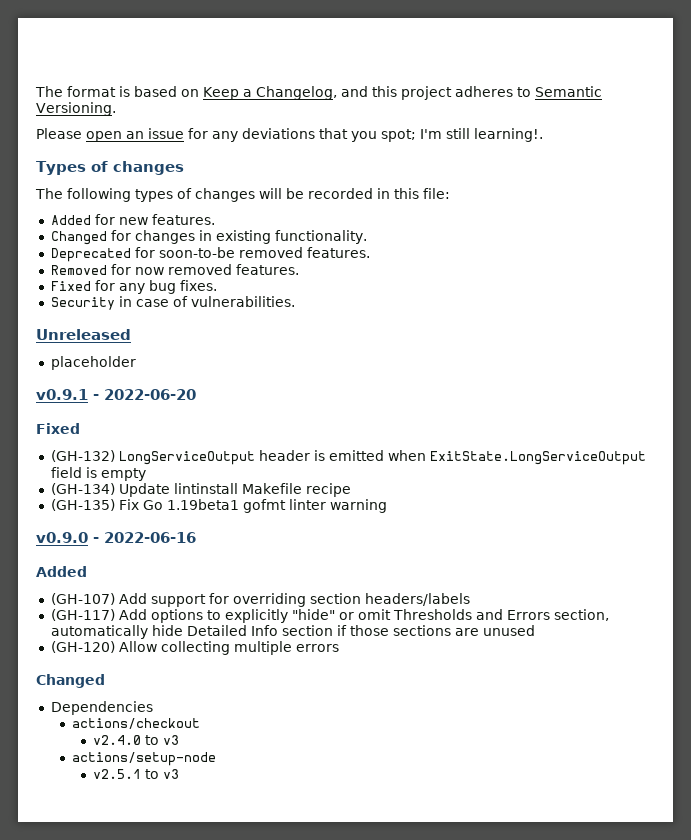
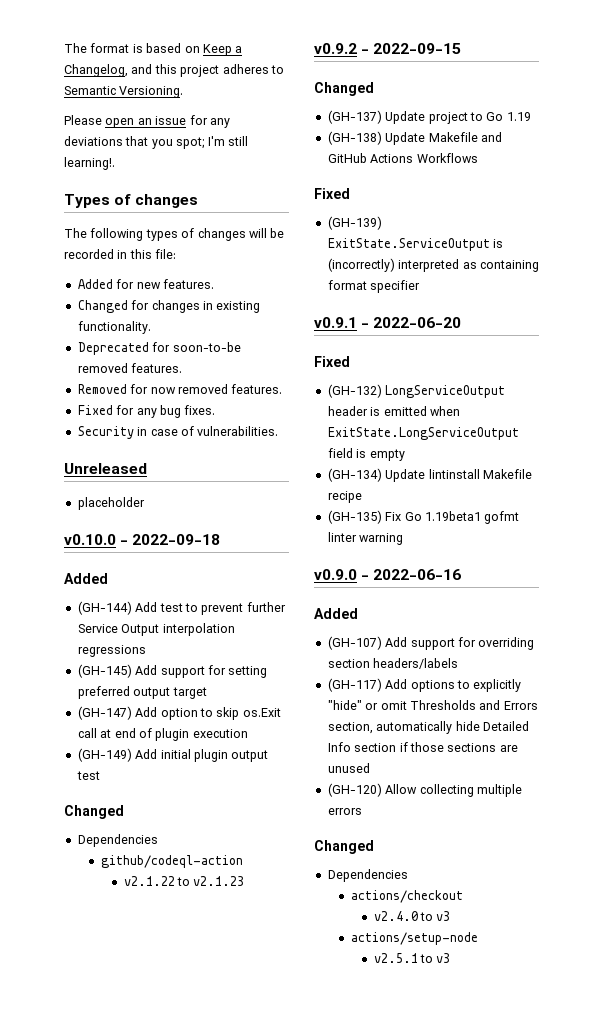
(136, 363) none -> [64,534,221,545] [64,573,108,584] [77,601,286,615] [77,623,235,636] [77,645,146,657] [77,664,268,678] [77,686,207,699] [77,706,281,720] [77,728,248,741] [77,748,269,762] [76,771,100,780] [64,805,124,819] [77,834,158,847] [100,855,243,868] [123,876,245,886] [314,43,462,54] [314,82,374,96] [327,110,531,124] [327,131,502,145] [327,153,478,163] [314,188,350,199] [327,216,382,230] [327,238,504,251] [327,258,539,272] [327,280,421,293] // v0.10.0 - 2022-09-18 // Added // (GH-144) Add test to prevent further Service Output interpolation regressions // (GH-145) Add support for setting preferred output target // (GH-147) Add option to skip os.Exit call at end of plugin execution // (GH-149) Add initial plugin output test // Changed // Dependencies // github/codeql-action // v2.1.22 to v2.1.23 // v0.9.2 - 2022-09-15 // Changed // (GH-137) Update project to Go 1.19 // (GH-138) Update Makefile and GitHub Actions Workflows // Fixed // (GH-139) ExitState.ServiceOutput is (incorrectly) interpreted as containing format specifier

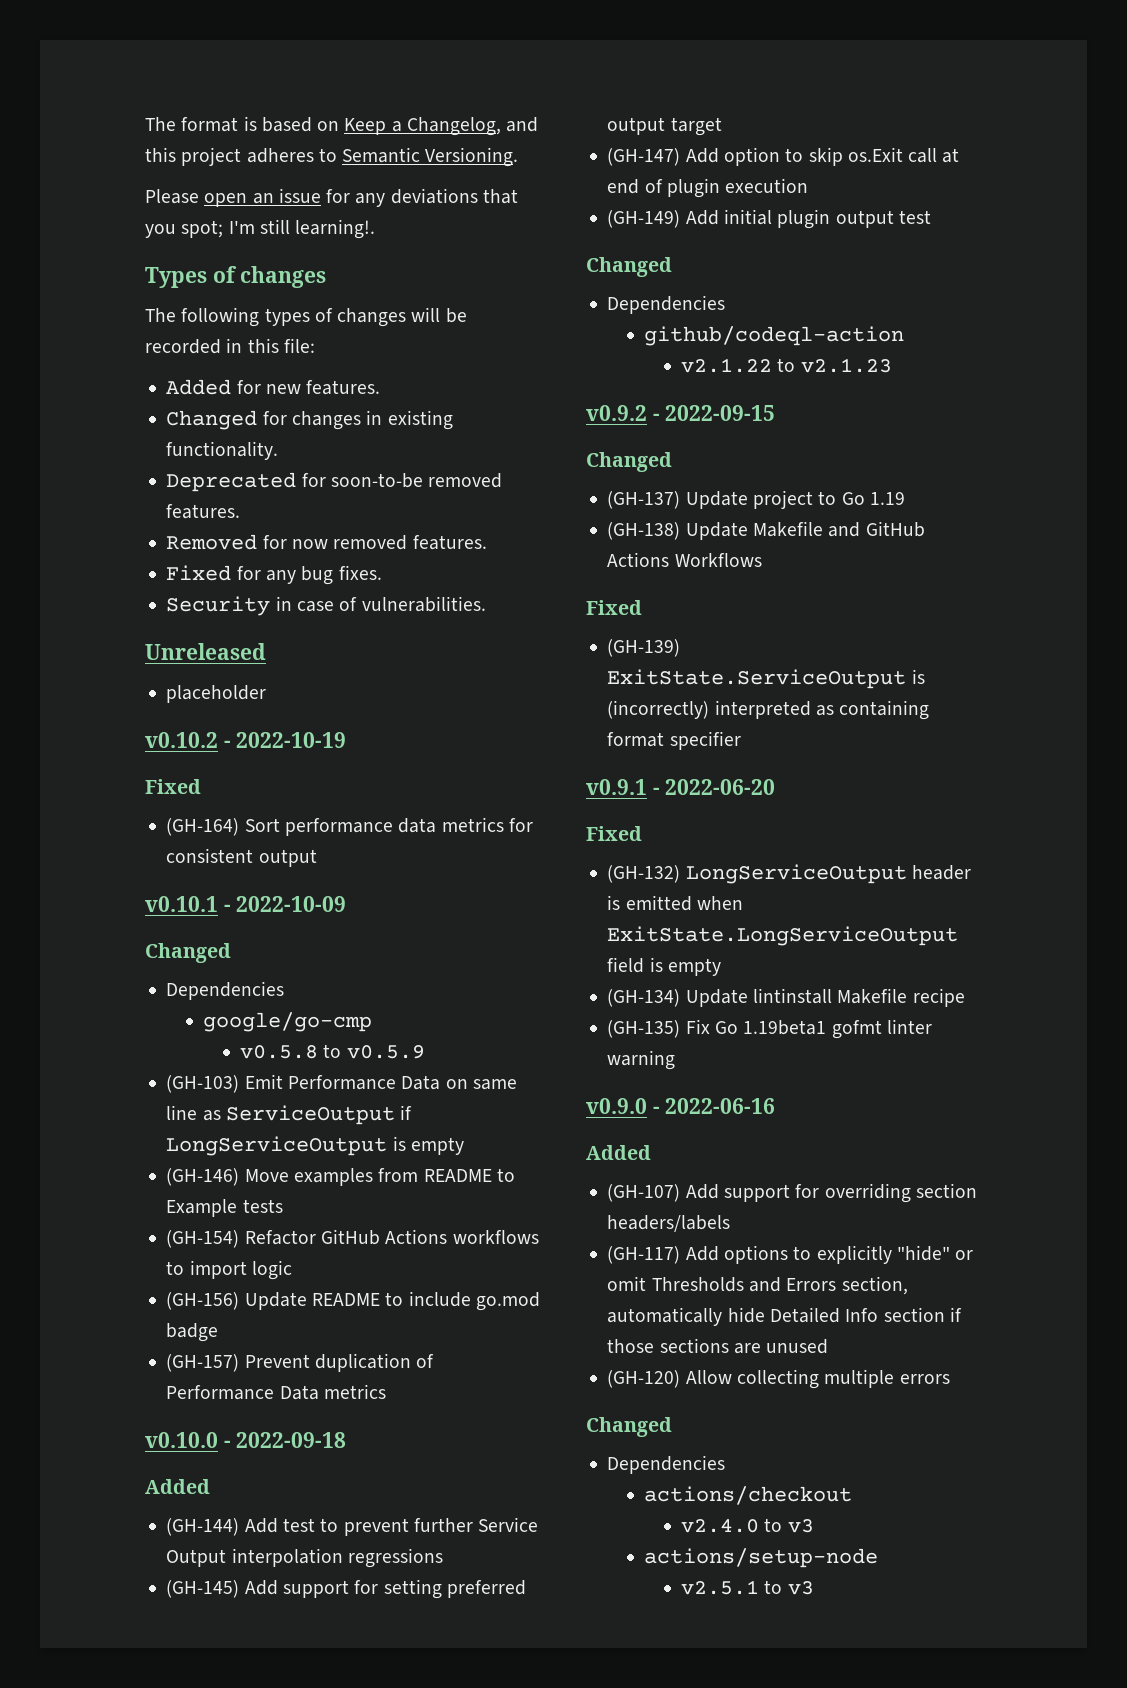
(145, 503) none -> [145,732,347,748] [145,779,201,794] [166,817,533,836] [166,848,317,867] [145,896,347,912] [145,943,231,963] [166,981,285,1000] [203,1012,373,1032] [240,1044,425,1059] [166,1074,517,1093] [166,1105,413,1125] [166,1136,464,1156] [166,1168,515,1186] [166,1199,283,1217] [166,1229,539,1248] [166,1260,292,1280] [166,1291,540,1311] [166,1323,219,1342] [166,1353,435,1372] [166,1384,386,1400] // v0.10.2 - 2022-10-19 // Fixed // (GH-164) Sort performance data metrics for consistent output // v0.10.1 - 2022-10-09 // Changed // Dependencies // google/go-cmp // v0.5.8 to v0.5.9 // (GH-103) Emit Performance Data on same line as ServiceOutput if LongServiceOutput is empty // (GH-146) Move examples from README to Example tests // (GH-154) Refactor GitHub Actions workflows to import logic // (GH-156) Update README to include go.mod badge // (GH-157) Prevent duplication of Performance Data metrics

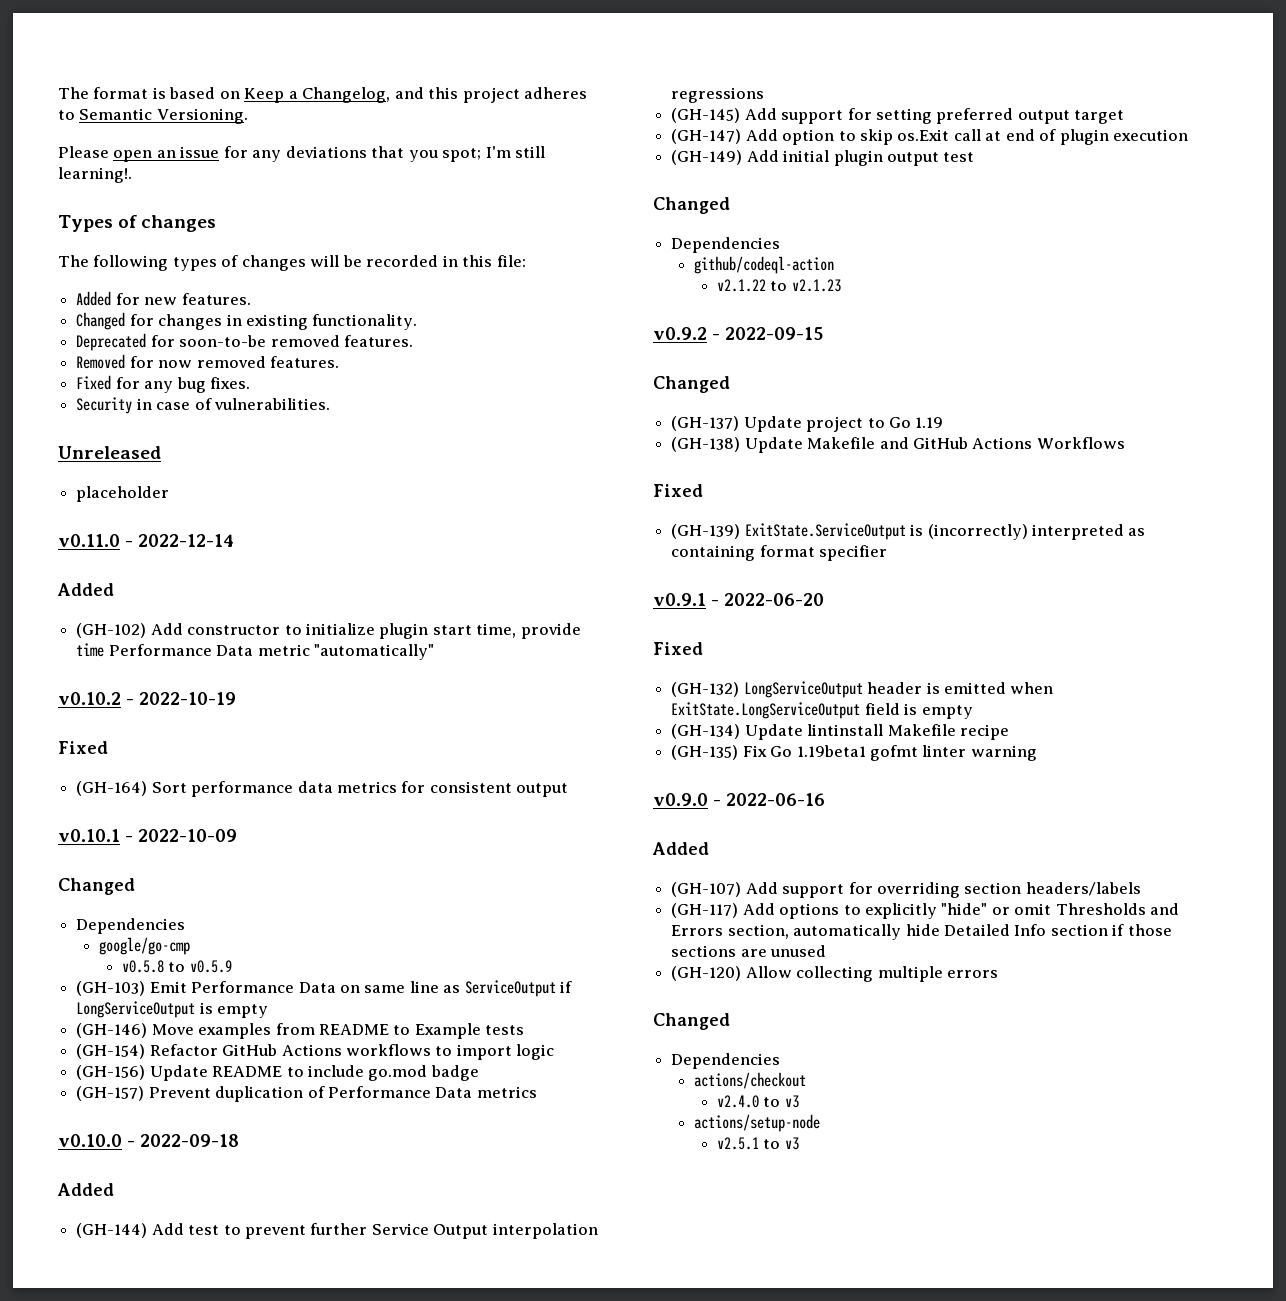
(267, 694) none -> [58,534,235,547] [57,583,114,596] [76,623,581,639] [76,643,434,660] // v0.11.0 - 2022-12-14 // Added // (GH-102) Add constructor to initialize plugin start time, provide time Performance Data metric "automatically"

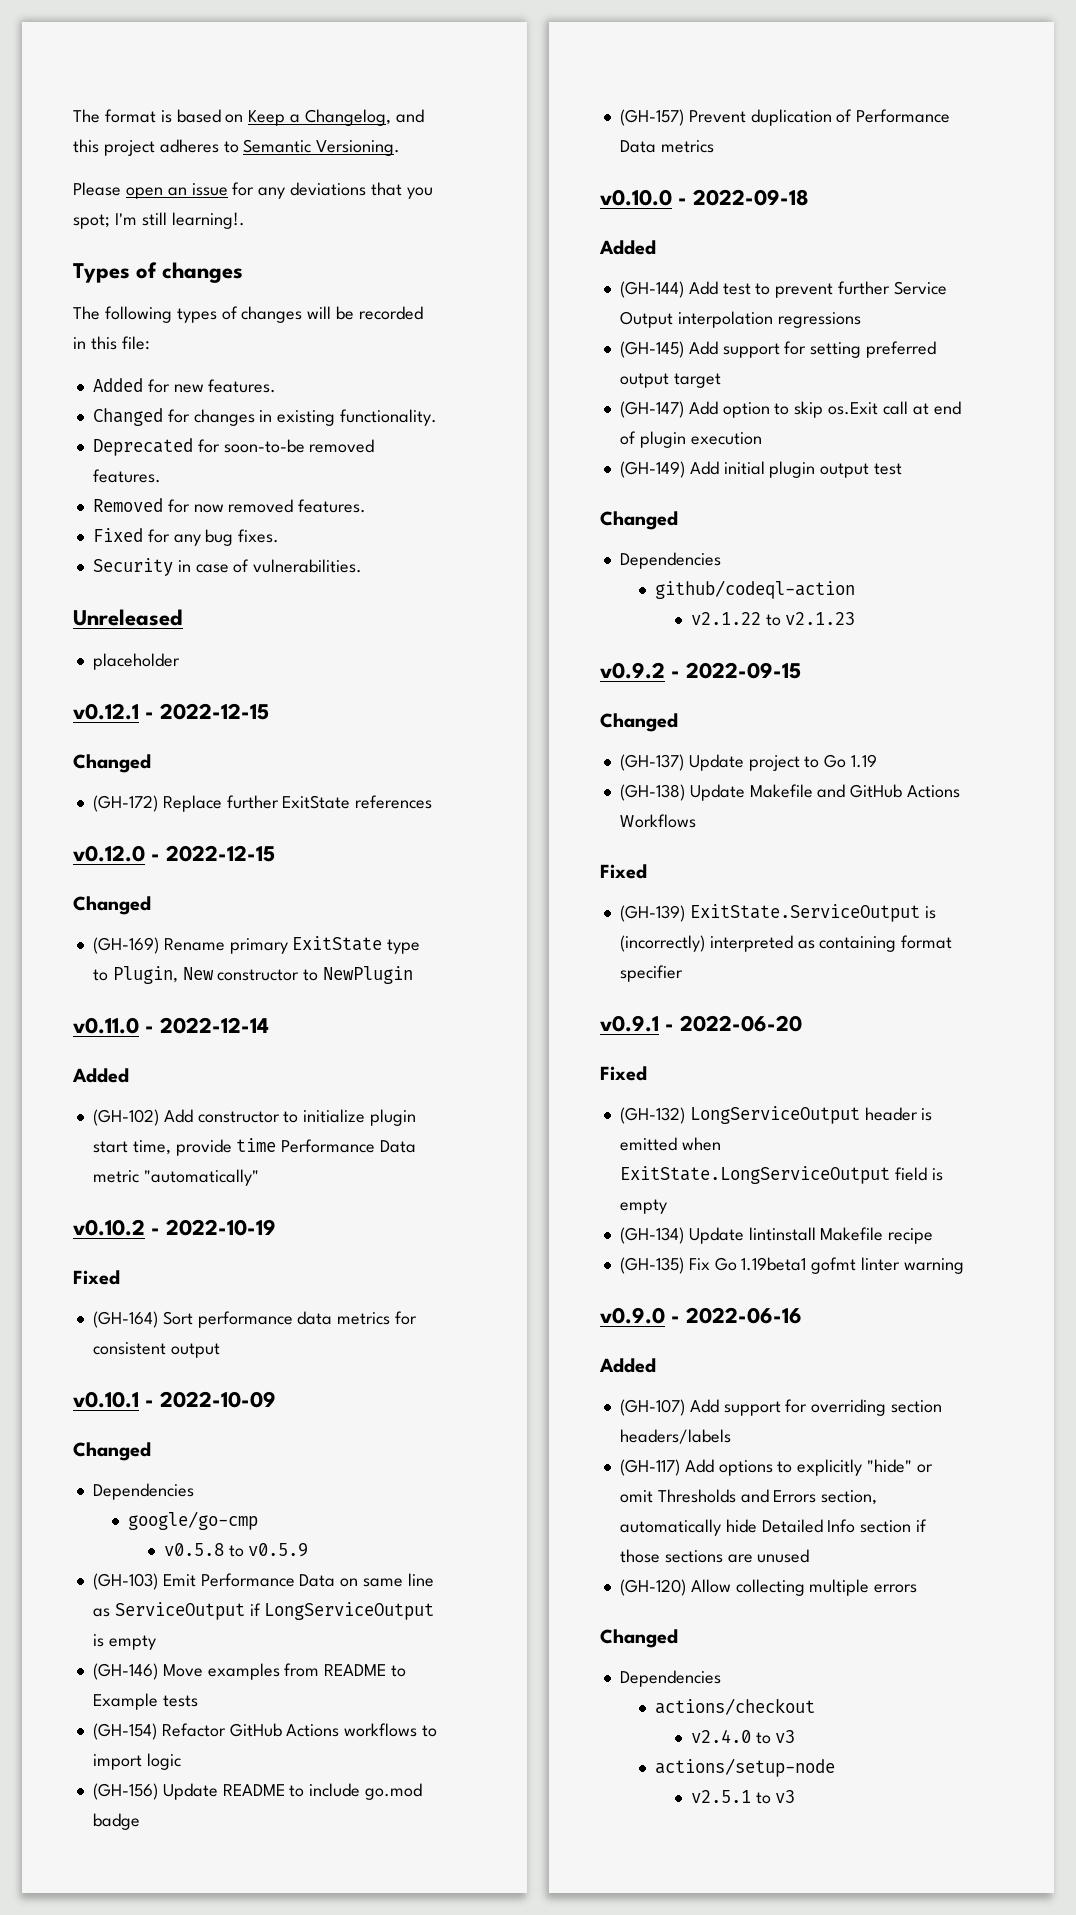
(170, 494) none -> [73,703,270,720] [73,754,151,773] [92,795,433,812] [73,845,276,862] [73,896,151,915] [92,936,421,954] [92,966,414,984] // v0.12.1 - 2022-12-15 // Changed // (GH-172) Replace further ExitState references // v0.12.0 - 2022-12-15 // Changed // (GH-169) Rename primary ExitState type to Plugin, New constructor to NewPlugin

